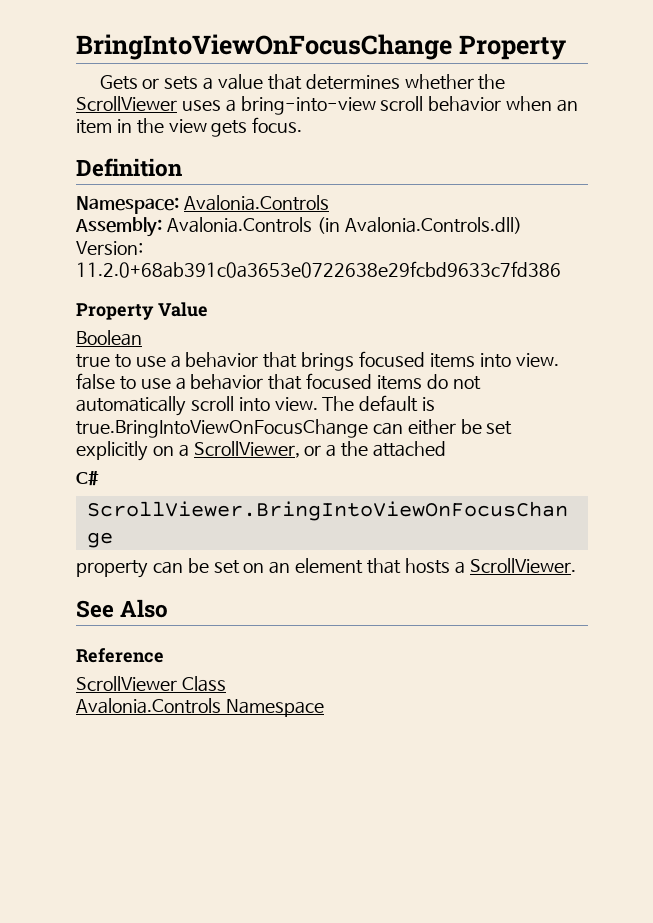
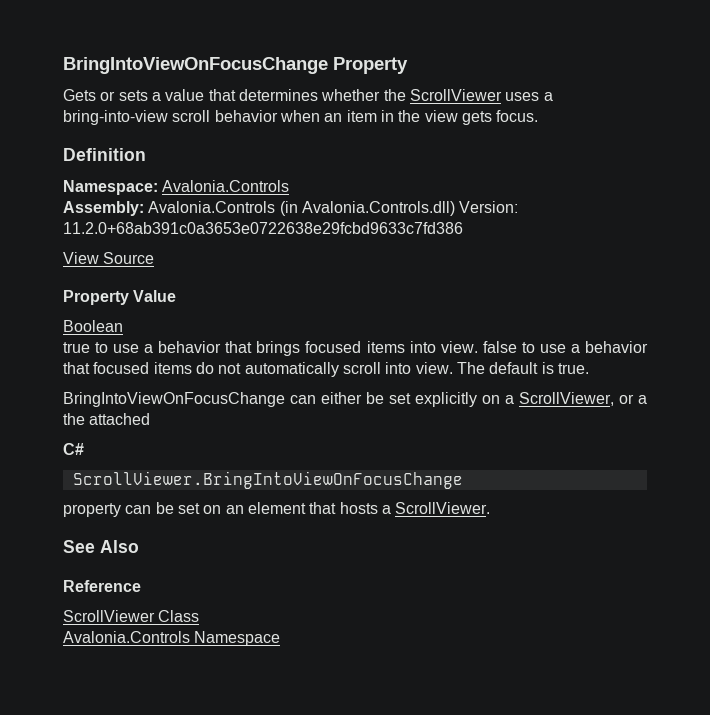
(561, 269) none -> [63,252,155,264] // View Source
[76,419,368,438] true.BringIntoViewOnFocusChange -> [557,363,589,374] [63,392,285,407] true. // BringIntoViewOnFocusChange

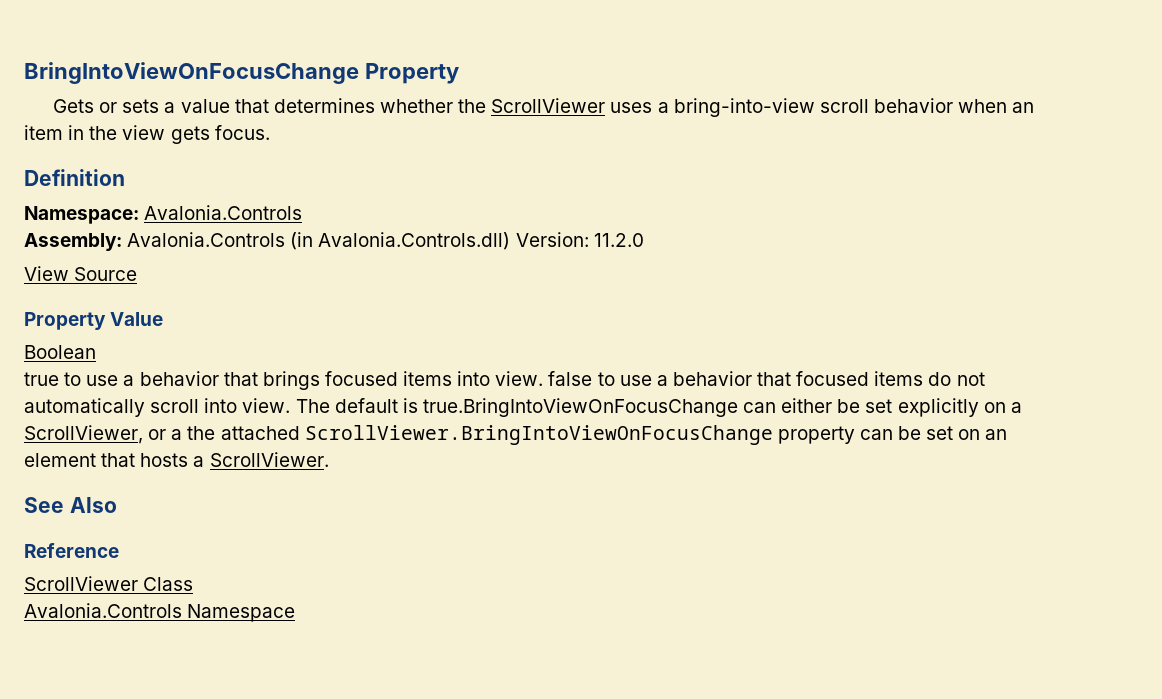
[63,222,463,234] 11.2.0+68ab391c0a3653e0722638e29fcbd9633c7fd386 -> [593,233,644,247] 11.2.0
[557,363,589,374] [63,392,285,407] true. // BringIntoViewOnFocusChange -> [422,398,738,417] true.BringIntoViewOnFocusChange
[63,443,84,455] // C# // -> (300, 433) none
(463, 480) // -> (773, 435) none

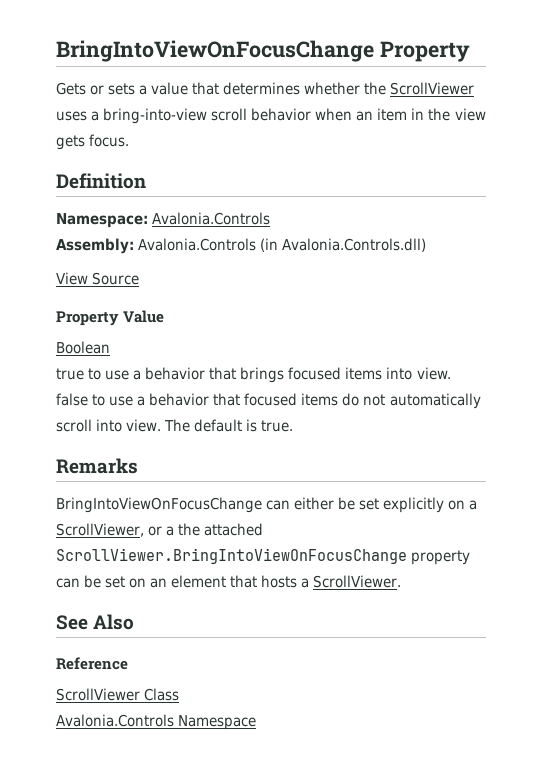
[515,232,644,247] Version: 11.2.0 -> (427, 245) none
[422,398,738,417] true.BringIntoViewOnFocusChange -> [261,420,294,432] [56,458,138,474] [56,497,262,513] true. // Remarks // BringIntoViewOnFocusChange

